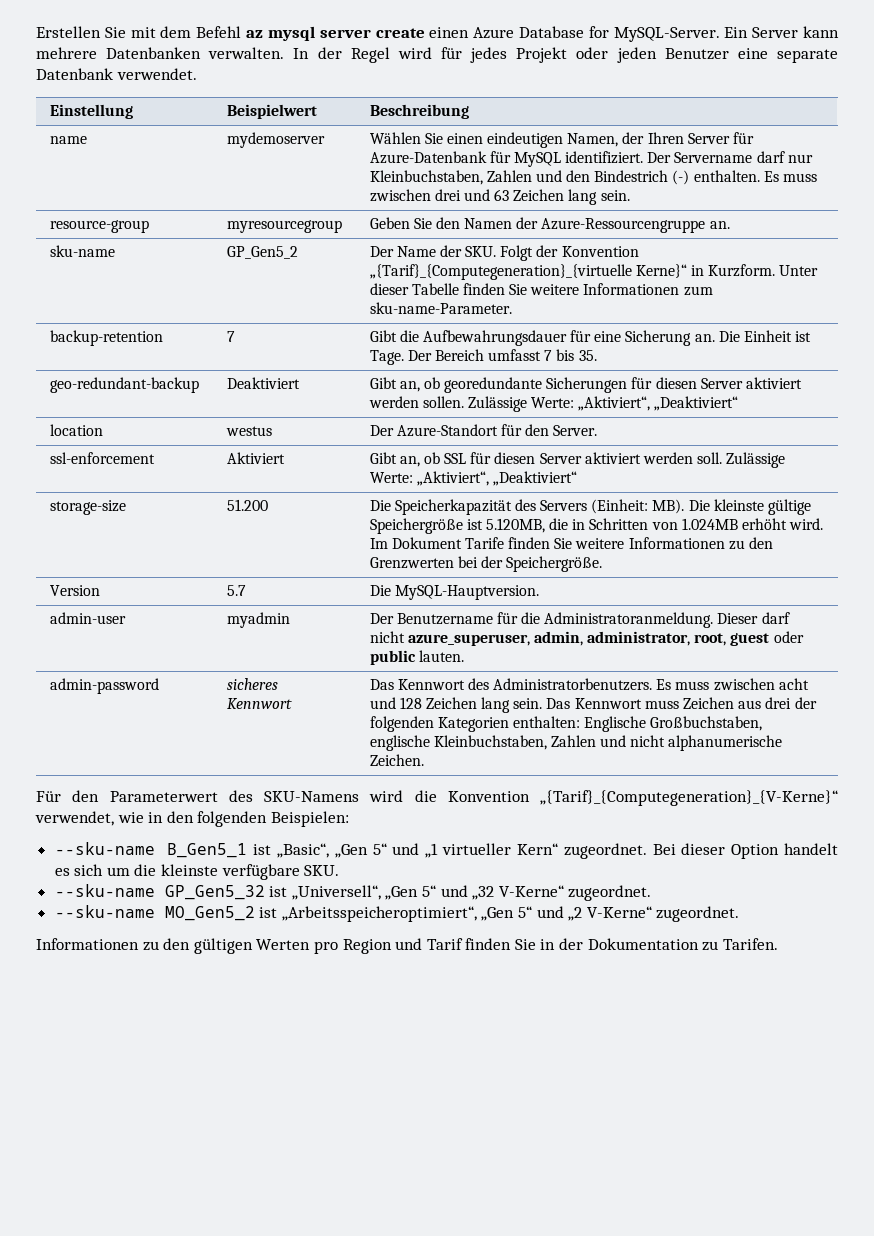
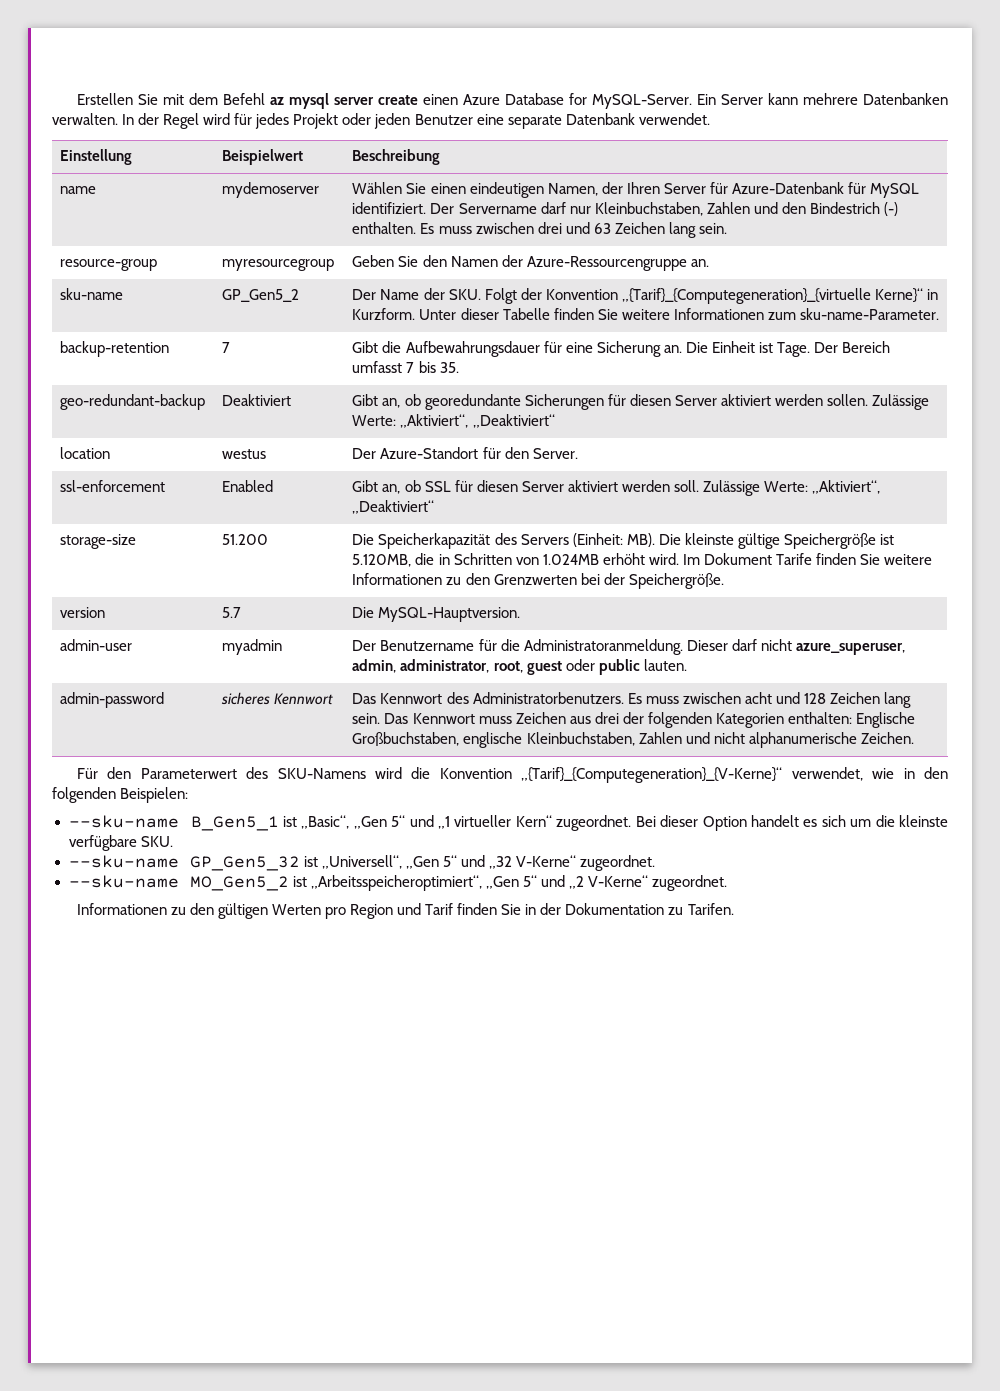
[226,452,285,464] Aktiviert -> [222,480,274,492] Enabled
[49,585,100,596] Version -> [60,607,106,618] version

